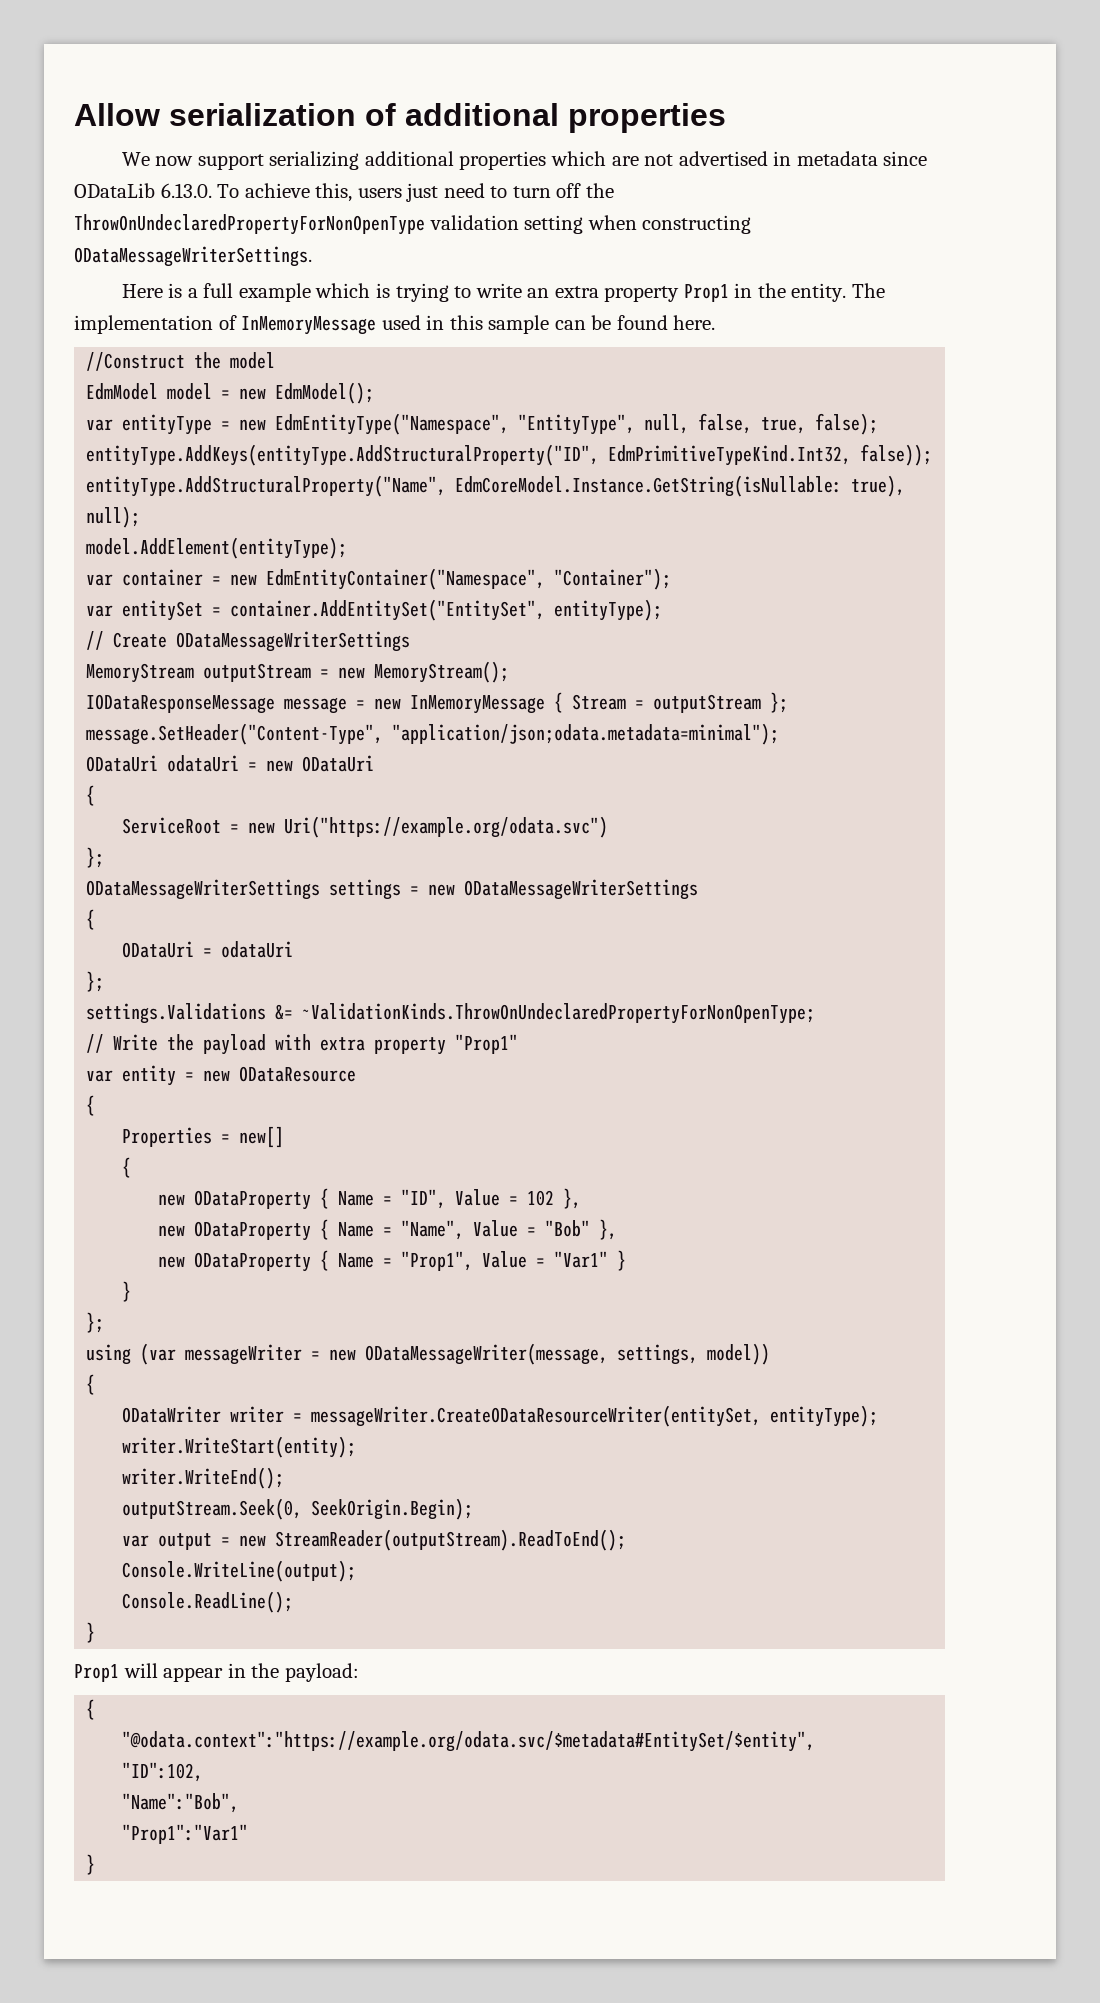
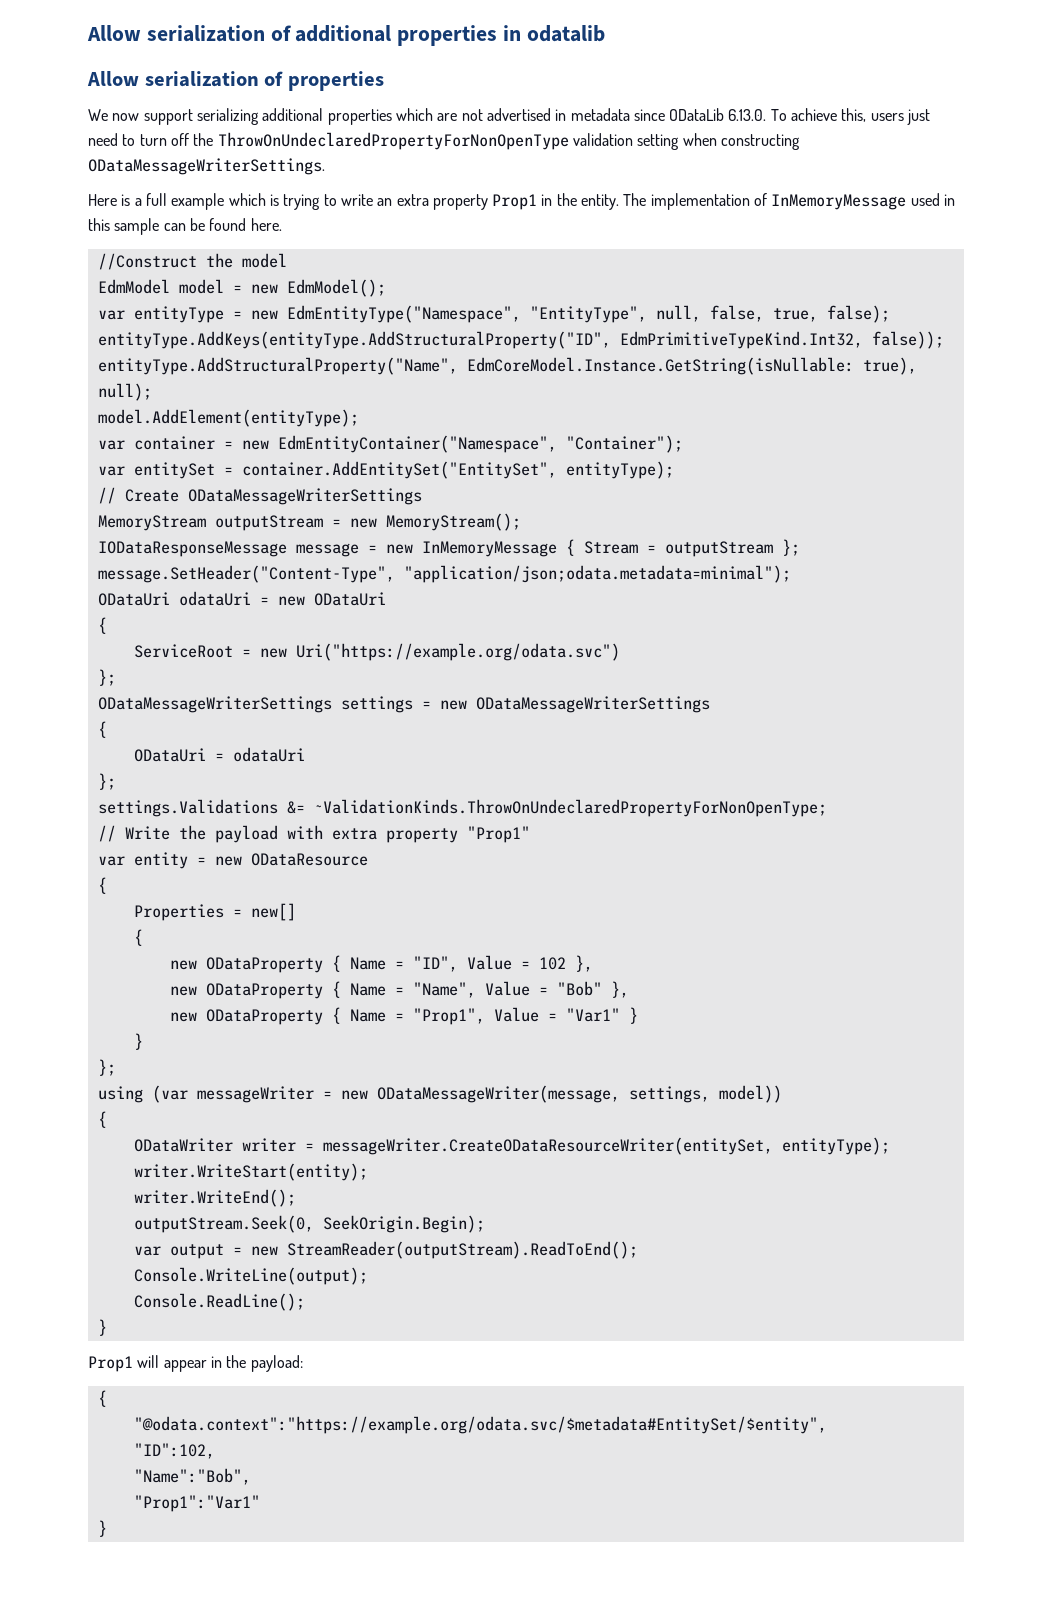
(726, 118) none -> [503,25,605,42] [87,71,384,91] in odatalib // Allow serialization of properties

